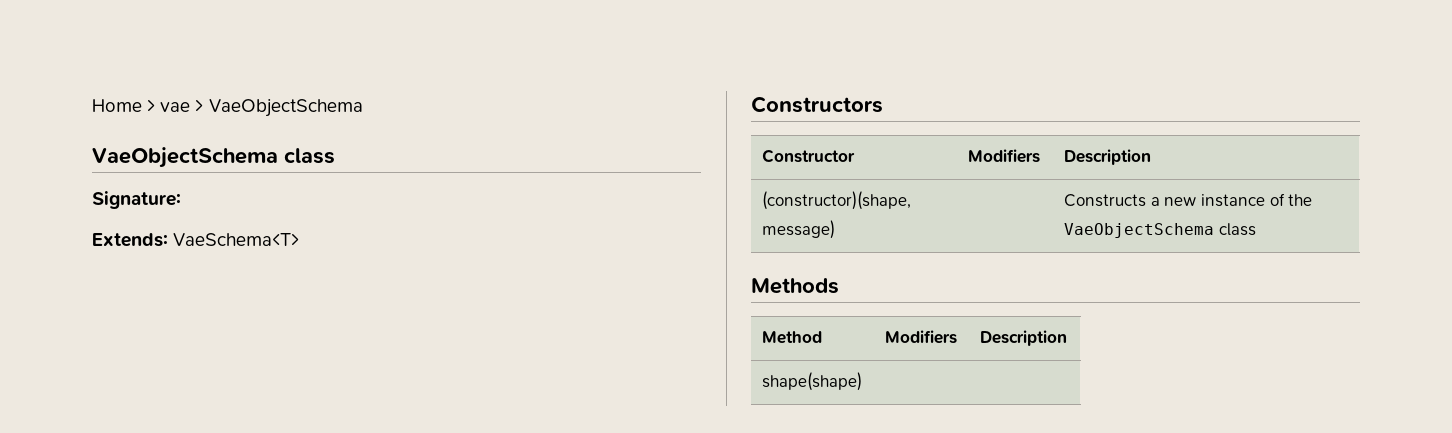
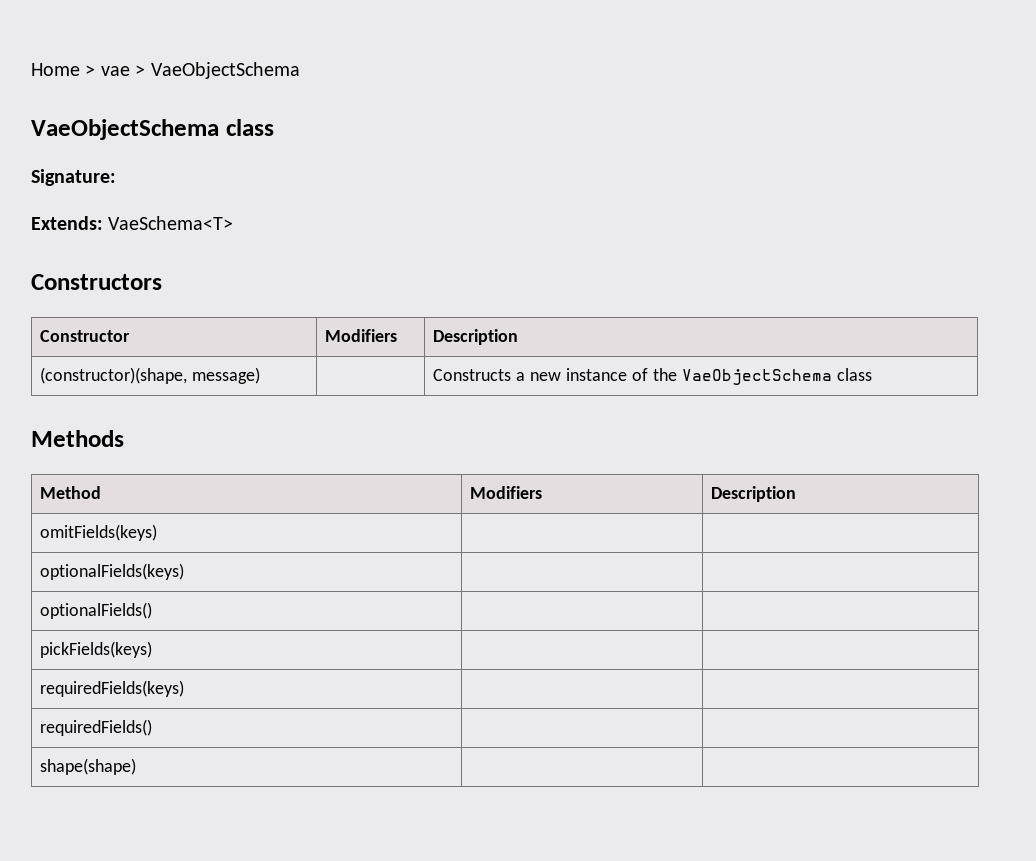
(1068, 338) none -> [40,524,158,541] [40,563,185,580] [40,602,153,619] [40,641,153,658] [40,680,185,697] [40,719,153,736] // omitFields(keys) | | // optionalFields(keys) | | // optionalFields() | | // pickFields(keys) | | // requiredFields(keys) | | // requiredFields() | |

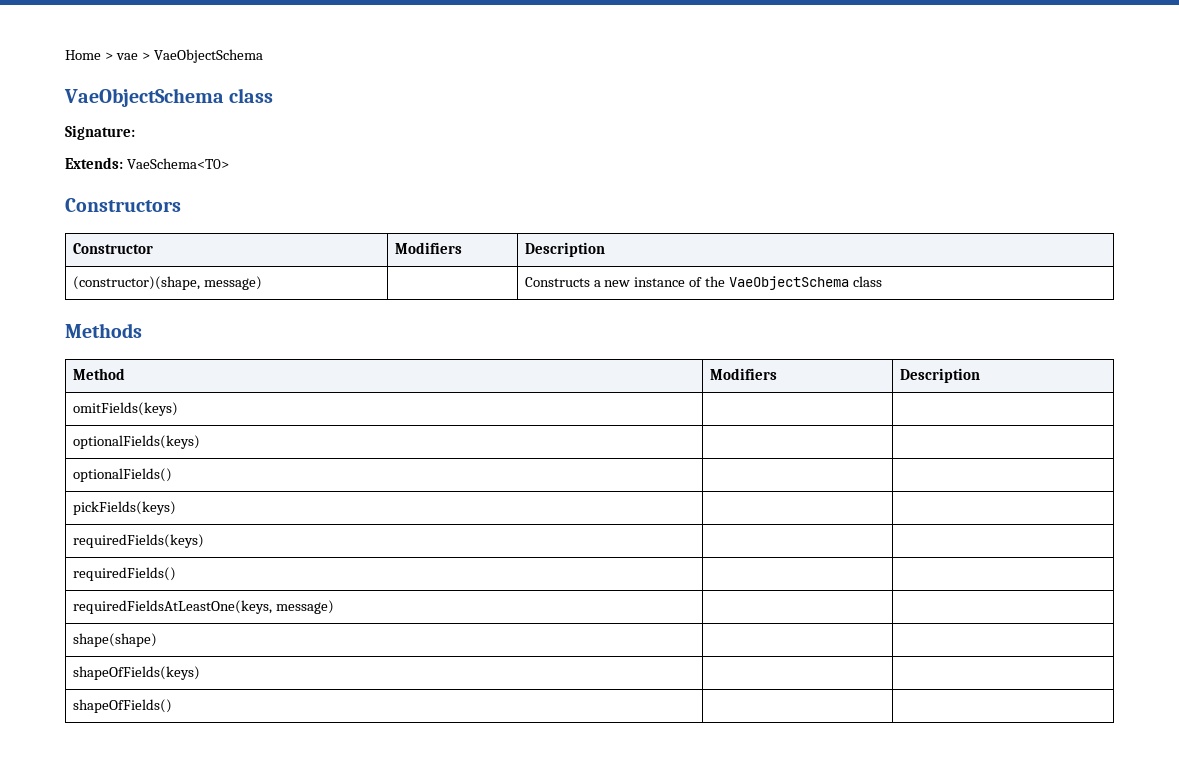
[108,216,234,230] VaeSchema<T> -> [126,158,229,169] VaeSchema<T0>
(153, 727) none -> [72,600,334,614] // requiredFieldsAtLeastOne(keys, message) | |
(137, 766) none -> [72,666,200,680] [72,699,172,713] // shapeOfFields(keys) | | // shapeOfFields() | |

